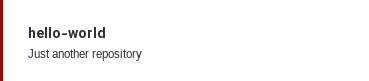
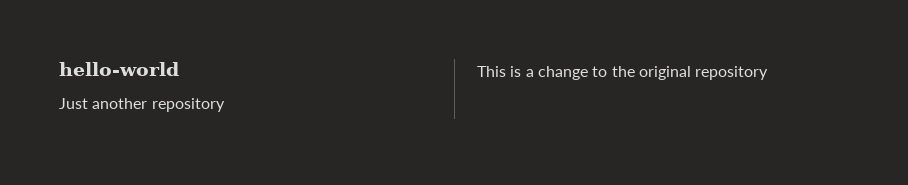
(143, 55) none -> [477,66,769,80] // This is a change to the original repository

